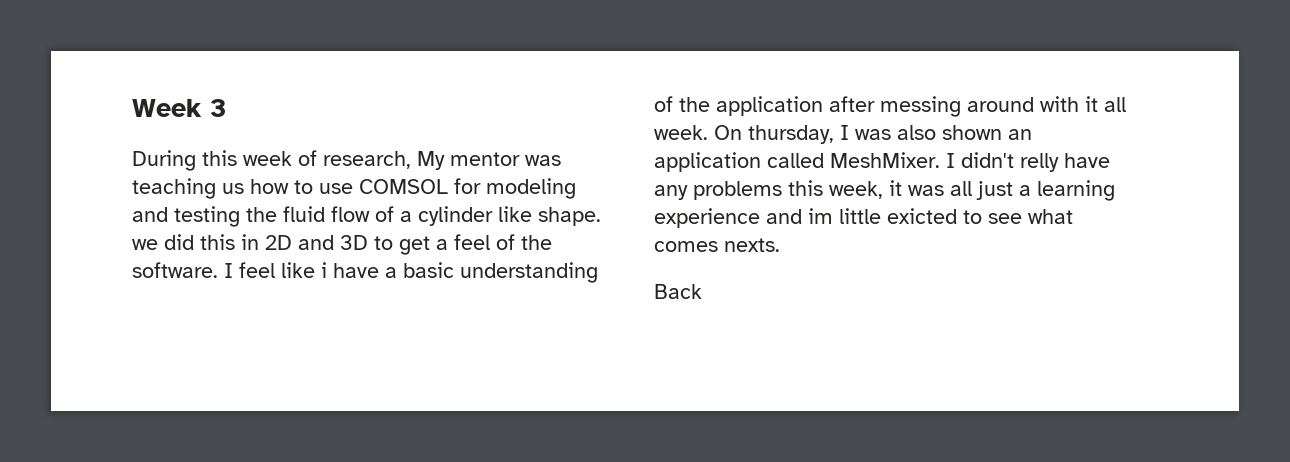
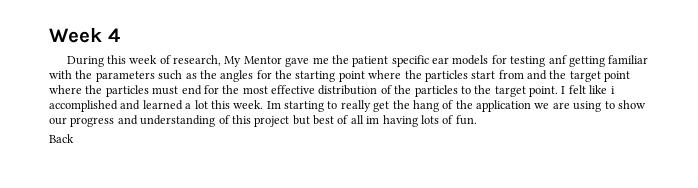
[210,99,226,117] 3 -> [107,28,120,42] 4
[450,152,561,166] [132,178,576,199] [132,206,601,227] [132,234,552,255] [132,262,598,283] [654,96,1126,117] [654,125,1032,144] [654,152,1110,172] [654,180,1115,201] [654,208,1073,228] [654,238,780,252] mentor was teaching us how to use COMSOL for modeling and testing the fluid flow of a cylinder like shape. we did this in 2D and 3D to get a feel of the software. I feel like i have a basic understanding of the application after messing around with it all week. On thursday, I was also shown an application called MeshMixer. I didn't relly have any problems this week, it was all just a learning experience and im little exicted to see what comes nexts. -> [243,55,649,67] [49,70,631,82] [49,85,615,97] [49,100,646,112] [49,115,477,127] Mentor gave me the patient specific ear models for testing anf getting familiar with the parameters such as the angles for the starting point where the particles start from and the target point where the particles must end for the most effective distribution of the particles to the target point. I felt like i accomplished and learned a lot this week. Im starting to really get the hang of the application we are using to show our progress and understanding of this project but best of all im having lots of fun.

